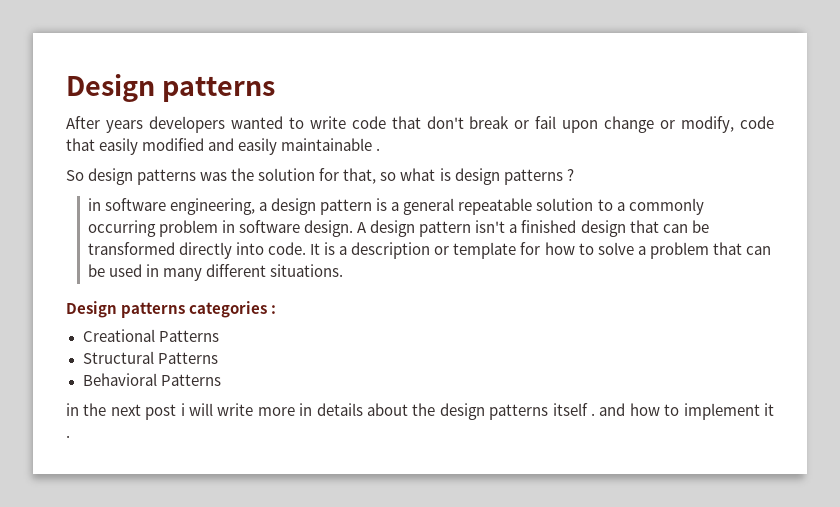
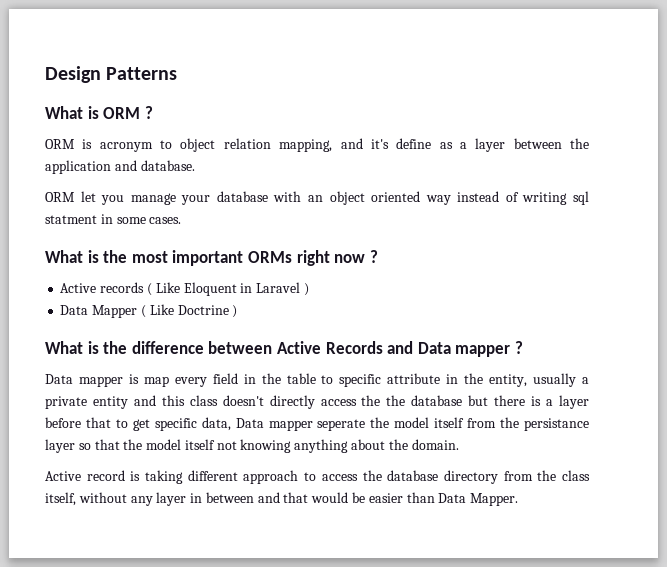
[66,74,276,102] [66,116,774,133] [66,138,381,155] [66,168,574,185] [87,198,704,215] [87,220,709,237] [87,242,771,259] [87,264,344,281] [66,301,277,318] [82,329,219,342] [82,351,218,364] [82,373,221,386] [66,403,774,420] [66,435,70,438] Design patterns // After years developers wanted to write code that don't break or fail upon change or modify, code that easily modified and easily maintainable . // So design patterns was the solution for that, so what is design patterns ? // in software engineering, a design pattern is a general repeatable solution to a commonly occurring problem in software design. A design pattern isn't a finished design that can be transformed directly into code. It is a description or template for how to solve a problem that can be used in many different situations. // Design patterns categories : // Creational Patterns // Structural Patterns // Behavioral Patterns // in the next post i will write more in details about the design patterns itself . and how to implement it . -> [45,66,178,83] [45,106,153,119] [45,138,589,152] [45,160,195,174] [45,191,589,205] [45,214,182,224] [45,250,378,266] [60,282,309,296] [60,304,238,318] [45,341,523,357] [45,373,589,387] [45,395,589,409] [45,417,589,431] [45,439,459,453] [45,470,590,484] [45,492,519,506] Design Patterns // What is ORM ? // ORM is acronym to object relation mapping, and it's define as a layer between the application and database. // ORM let you manage your database with an object oriented way instead of writing sql statment in some cases. // What is the most important ORMs right now ? // Active records ( Like Eloquent in Laravel ) // Data Mapper ( Like Doctrine ) // What is the difference between Active Records and Data mapper ? // Data mapper is map every field in the table to specific attribute in the entity, usually a private entity and this class doesn't directly access the the database but there is a layer before that to get specific data, Data mapper seperate the model itself from the persistance layer so that the model itself not knowing anything about the domain. // Active record is taking different approach to access the database directory from the class itself, without any layer in between and that would be easier than Data Mapper.

